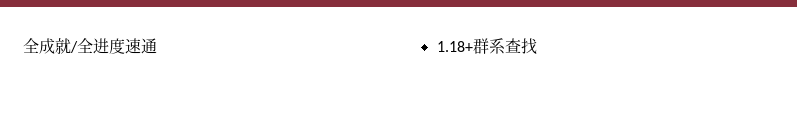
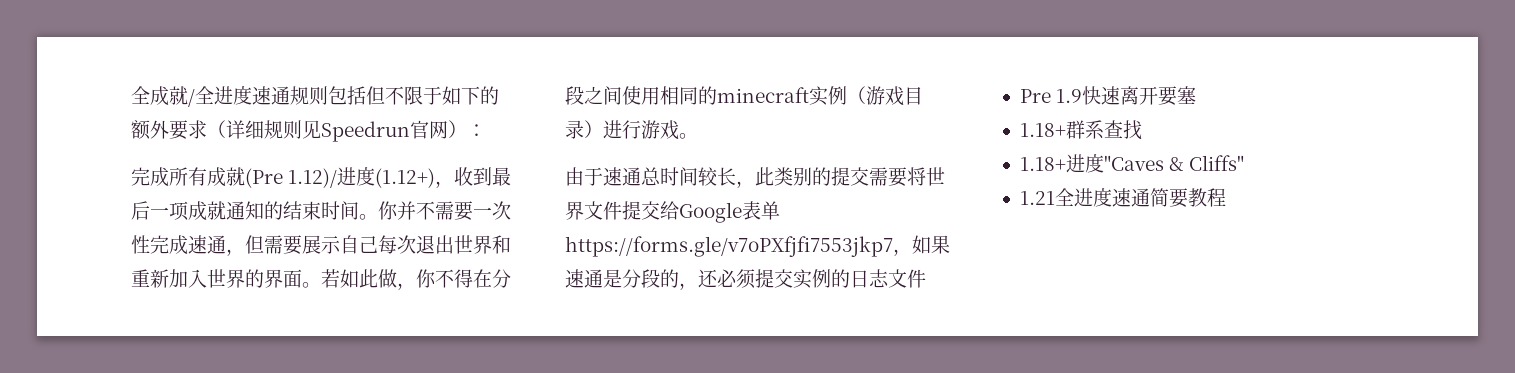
[436,38,537,55] // 1.18+群系查找 -> [290,86,499,105] [131,120,486,142] [131,167,512,188] [131,201,511,221] [131,235,511,256] [131,269,511,290] [565,86,923,106] [565,120,698,140] [565,167,945,188] [565,201,780,223] [565,235,950,257] [565,269,926,290] [1019,86,1197,106] [1019,120,1142,140] [1019,154,1245,173] [1019,188,1226,208] 规则包括但不限于如下的额外要求（详细规则见Speedrun官网）： // 完成所有成就(Pre 1.12)/进度(1.12+)，收到最后一项成就通知的结束时间。你并不需要一次性完成速通，但需要展示自己每次退出世界和重新加入世界的界面。若如此做，你不得在分段之间使用相同的minecraft实例（游戏目录）进行游戏。 // 由于速通总时间较长，此类别的提交需要将世界文件提交给Google表单https://forms.gle/v7oPXfjfi7553jkp7，如果速通是分段的，还必须提交实例的日志文件 // Pre 1.9快速离开要塞 // 1.18+群系查找 // 1.18+进度"Caves & Cliffs" // 1.21全进度速通简要教程

